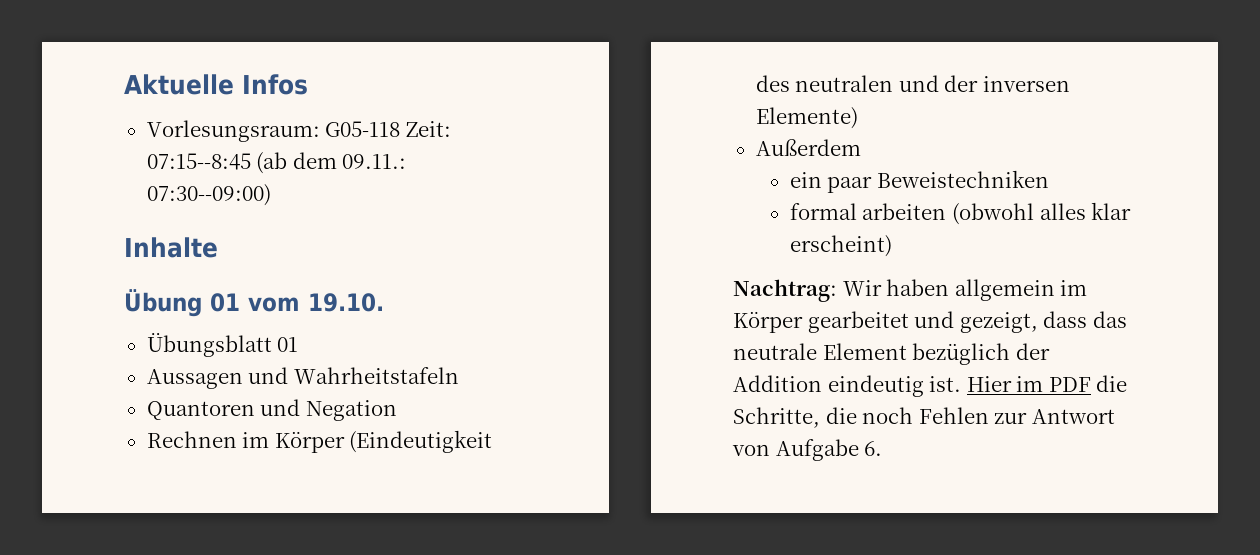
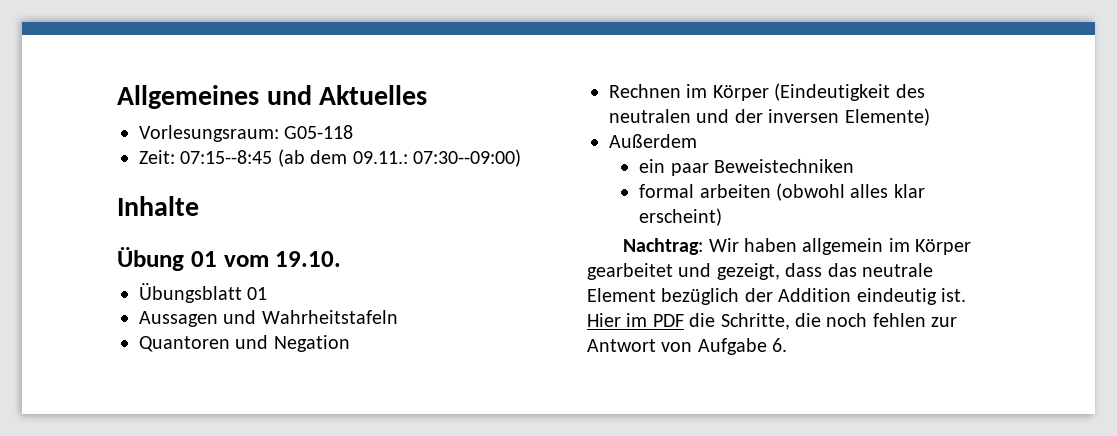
[124,74,308,95] Aktuelle Infos -> [117,85,428,109] Allgemeines und Aktuelles
(401, 129) none -> (354, 132) //
[918,407,989,424] Fehlen -> [872,313,926,327] fehlen

